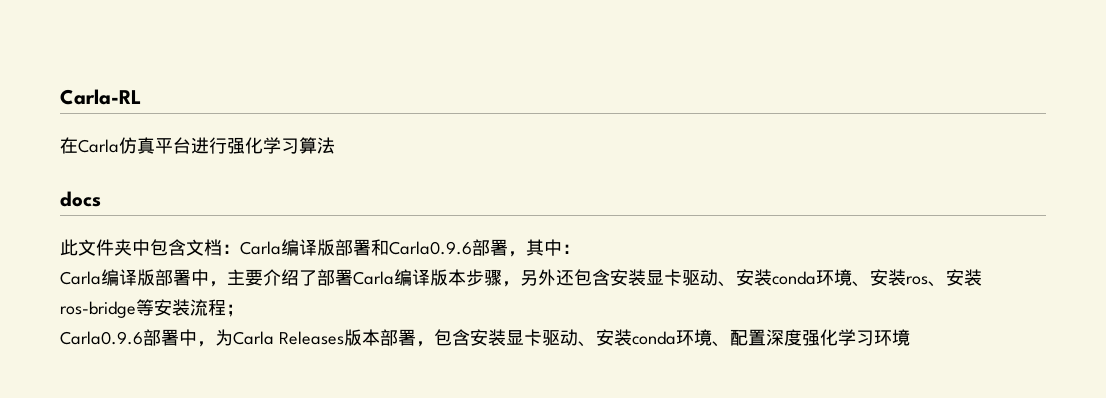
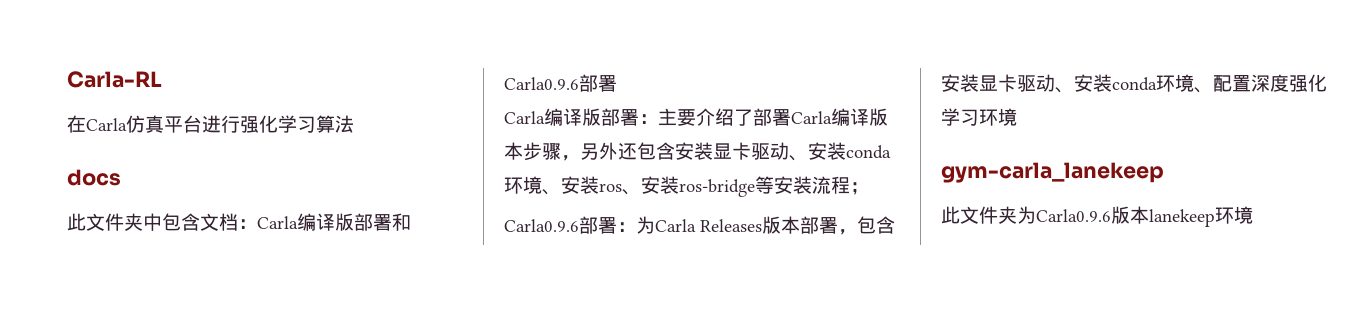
[508,239,580,257] [60,269,227,287] ，其中： // Carla编译版部署中， -> [504,108,658,126] // Carla编译版部署：
[179,329,215,347] 中， -> [617,222,636,232] ：
(910, 337) none -> [941,162,1164,183] [941,206,1253,227] // gym-carla_lanekeep // 此文件夹为Carla0.9.6版本lanekeep环境

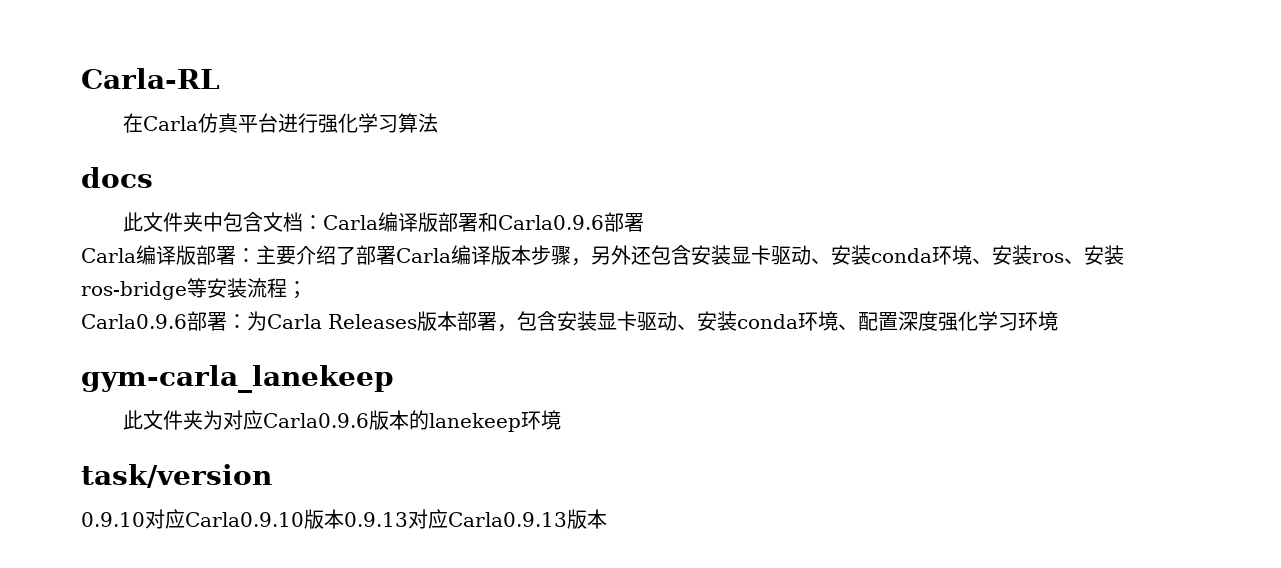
(1036, 215) none -> [222,410,263,430] 对应
(1149, 215) none -> [408,410,429,430] 的
(1253, 215) none -> [81,464,272,488] [81,509,607,529] // task/version // 0.9.10对应Carla0.9.10版本0.9.13对应Carla0.9.13版本

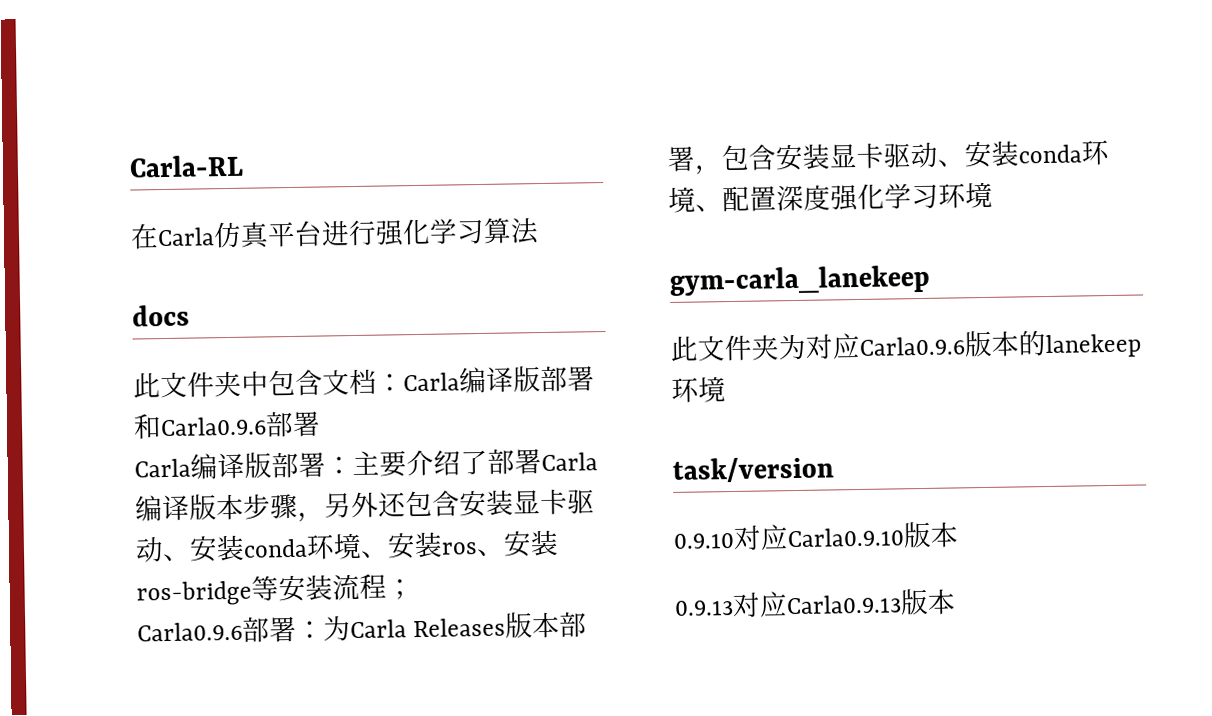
(344, 519) none -> (959, 534) //

